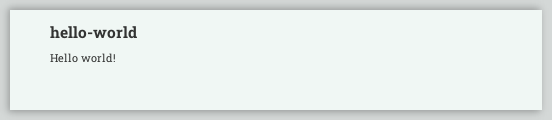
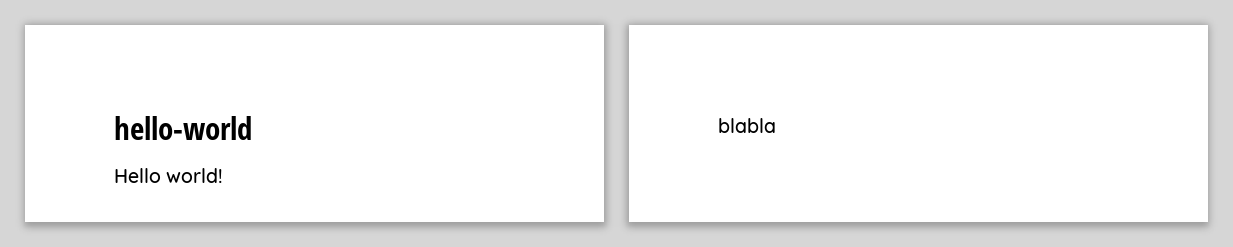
(116, 58) none -> [718,118,776,133] // blabla

